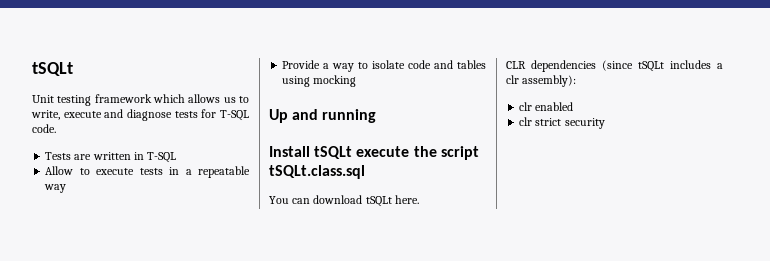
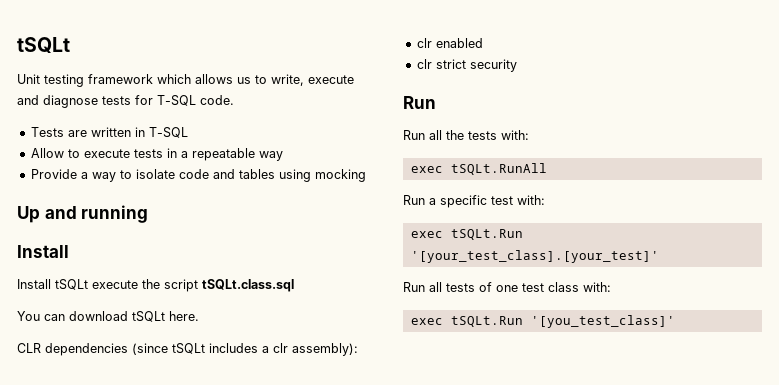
(310, 151) none -> [17,279,51,289] // Install
(605, 123) none -> [403,96,436,109] [403,130,529,140] [410,163,547,175] [403,195,545,208] [410,229,523,240] [410,250,659,263] [403,282,611,292] [410,315,675,328] // Run // Run all the tests with: // exec tSQLt.RunAll // Run a specific test with: // exec tSQLt.Run '[your_test_class].[your_test]' // Run all tests of one test class with: // exec tSQLt.Run '[you_test_class]'

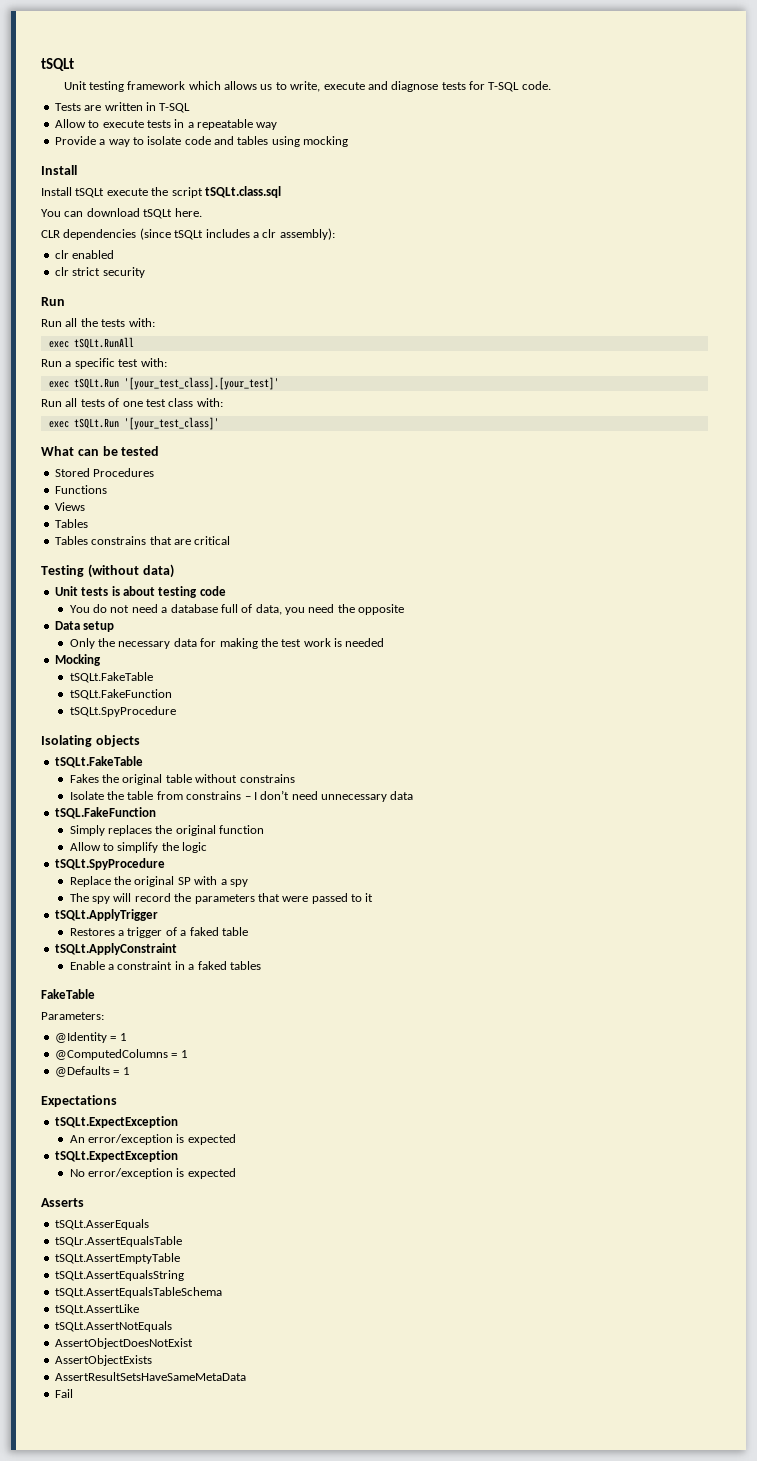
[17,205,149,223] // Up and running -> (349, 141) none
[530,315,675,328] '[you_test_class]' -> [123,417,219,430] [41,446,160,456] [54,468,155,477] [54,485,107,494] [54,502,85,511] [54,519,88,528] [54,536,231,545] [41,564,174,578] [54,586,226,598] [69,604,405,615] [54,621,115,632] [69,638,385,649] [54,654,101,666] [69,672,153,683] [69,689,172,700] [69,706,176,717] [41,735,140,747] [54,756,143,768] [69,774,295,785] [69,790,414,802] [54,807,156,819] [69,825,265,836] [69,842,208,853] [54,858,165,870] [69,876,248,887] [69,893,374,904] [54,909,158,921] [69,927,248,938] [54,943,177,955] [69,961,261,970] [41,989,95,999] [41,1012,104,1020] [54,1032,127,1043] [54,1049,188,1060] [54,1066,130,1077] [41,1095,117,1107] [54,1116,178,1128] [69,1134,236,1145] [54,1150,178,1162] [69,1168,236,1179] [41,1198,84,1207] [54,1219,149,1230] [54,1236,182,1247] [54,1253,180,1264] [54,1270,184,1281] [54,1287,222,1298] [54,1304,139,1315] [54,1321,172,1332] [54,1338,193,1349] [54,1355,152,1366] [54,1372,246,1381] [54,1389,73,1398] '[your_test_class]' // What can be tested // Stored Procedures // Functions // Views // Tables // Tables constrains that are critical // Testing (without data) // Unit tests is about testing code // You do not need a database full of data, you need the opposite // Data setup // Only the necessary data for making the test work is needed // Mocking // tSQLt.FakeTable // tSQLt.FakeFunction // tSQLt.SpyProcedure // Isolating objects // tSQLt.FakeTable // Fakes the original table without constrains // Isolate the table from constrains – I don’t need unnecessary data // tSQL.FakeFunction // Simply replaces the original function // Allow to simplify the logic // tSQLt.SpyProcedure // Replace the original SP with a spy // The spy will record the parameters that were passed to it // tSQLt.ApplyTrigger // Restores a trigger of a faked table // tSQLt.ApplyConstraint // Enable a constraint in a faked tables // FakeTable // Parameters: // @Identity = 1 // @ComputedColumns = 1 // @Defaults = 1 // Expectations // tSQLt.ExpectException // An error/exception is expected // tSQLt.ExpectException // No error/exception is expected // Asserts // tSQLt.AsserEquals // tSQLr.AssertEqualsTable // tSQLt.AssertEmptyTable // tSQLt.AssertEqualsString // tSQLt.AssertEqualsTableSchema // tSQLt.AssertLike // tSQLt.AssertNotEquals // AssertObjectDoesNotExist // AssertObjectExists // AssertResultSetsHaveSameMetaData // Fail

